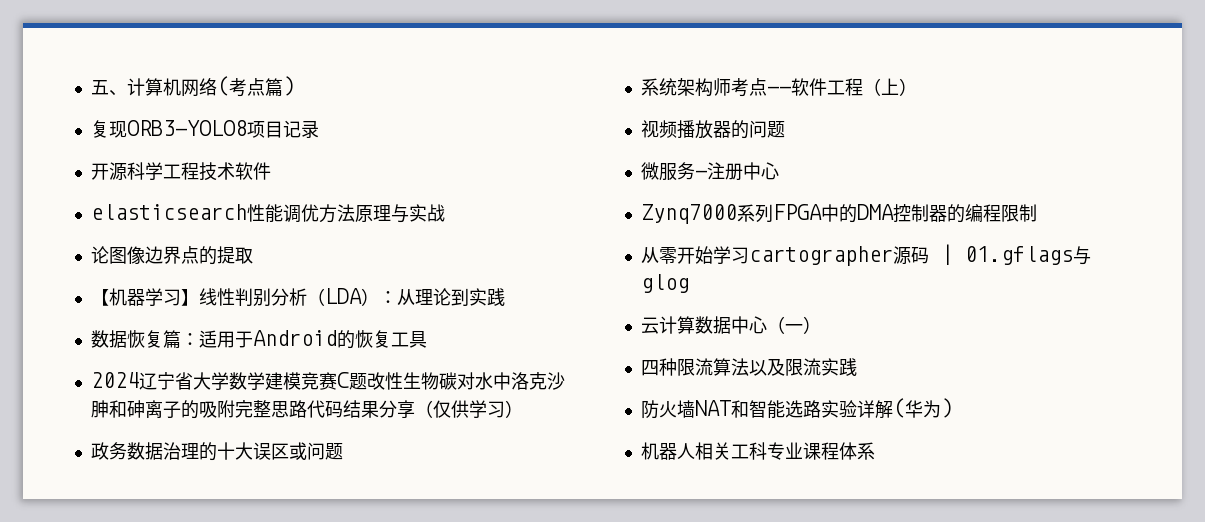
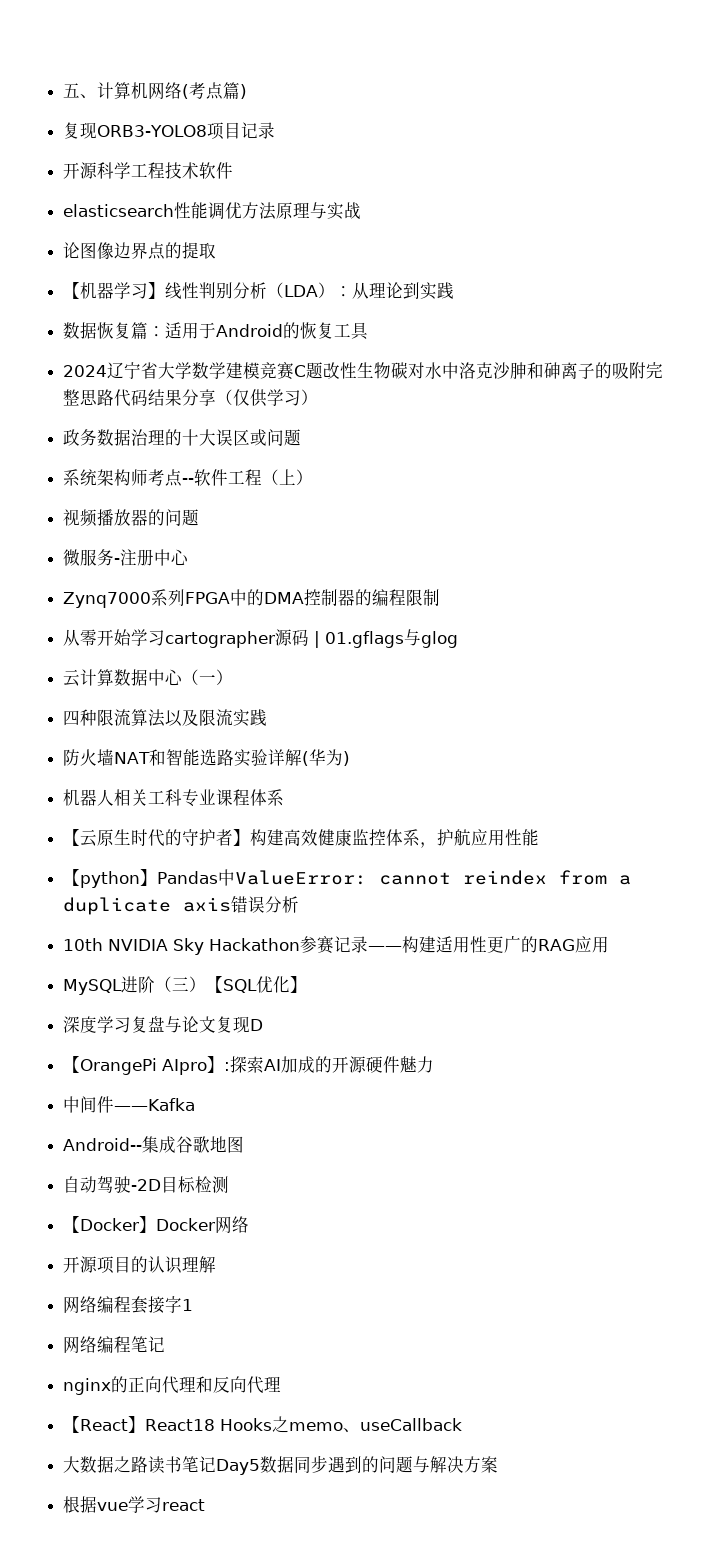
(875, 451) none -> [63,829,540,848] [63,869,632,888] [63,896,300,915] [63,936,610,955] [63,976,308,995] [63,1016,264,1033] [63,1056,435,1075] [63,1096,196,1113] [63,1136,245,1153] [63,1176,230,1193] [63,1216,250,1234] [63,1256,217,1274] [63,1296,194,1314] [63,1336,166,1354] [63,1376,282,1395] [63,1416,463,1433] [63,1455,499,1475] [63,1496,206,1513] // 【云原生时代的守护者】构建高效健康监控体系，护航应用性能 // 【python】Pandas中ValueError: cannot reindex from a duplicate axis错误分析 // 10th NVIDIA Sky Hackathon参赛记录——构建适用性更广的RAG应用 // MySQL进阶（三）【SQL优化】 // 深度学习复盘与论文复现D // 【OrangePi AIpro】:探索AI加成的开源硬件魅力 // 中间件——Kafka // Android--集成谷歌地图 // 自动驾驶-2D目标检测 // 【Docker】Docker网络 // 开源项目的认识理解 // 网络编程套接字1 // 网络编程笔记 // nginx的正向代理和反向代理 // 【React】React18 Hooks之memo、useCallback // 大数据之路读书笔记Day5数据同步遇到的问题与解决方案 // 根据vue学习react

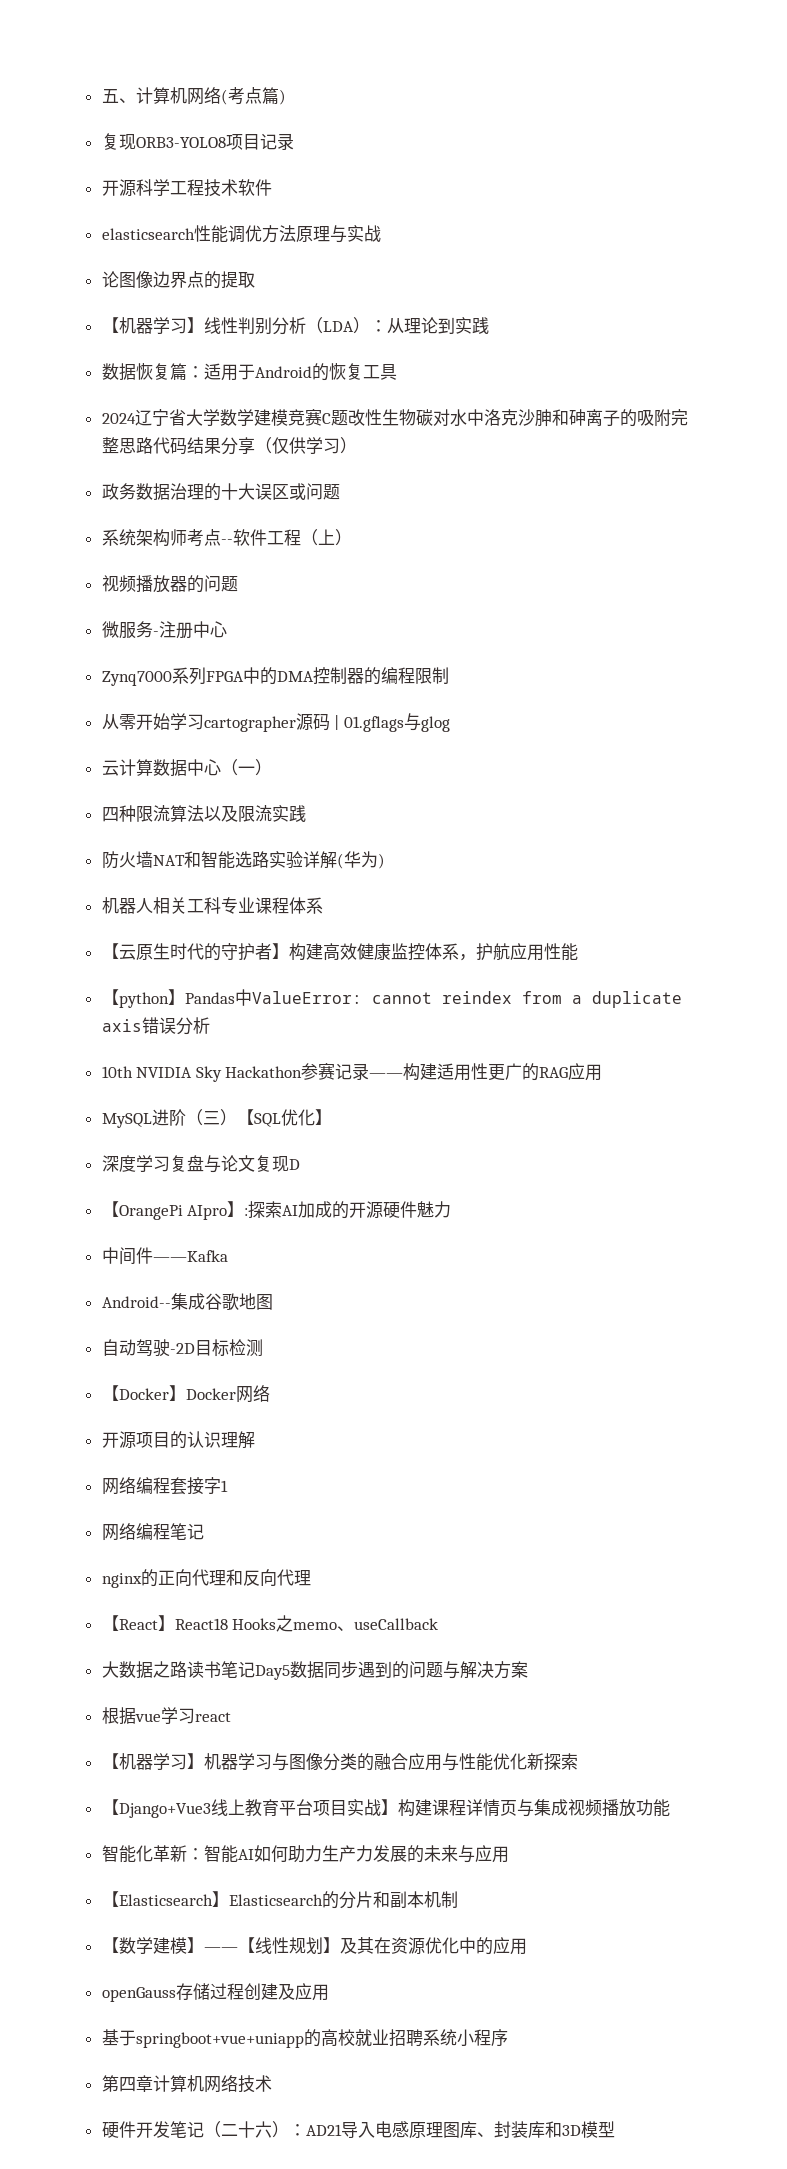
(206, 1505) none -> [101,1753,578,1771] [101,1799,670,1818] [101,1845,509,1863] [101,1891,458,1909] [101,1937,527,1955] [101,1983,329,2002] [101,2029,508,2048] [101,2075,272,2093] [101,2121,615,2138] // 【机器学习】机器学习与图像分类的融合应用与性能优化新探索 // 【Django+Vue3线上教育平台项目实战】构建课程详情页与集成视频播放功能 // 智能化革新：智能AI如何助力生产力发展的未来与应用 // 【Elasticsearch】Elasticsearch的分片和副本机制 // 【数学建模】——【线性规划】及其在资源优化中的应用 // openGauss存储过程创建及应用 // 基于springboot+vue+uniapp的高校就业招聘系统小程序 // 第四章计算机网络技术 // 硬件开发笔记（二十六）：AD21导入电感原理图库、封装库和3D模型

